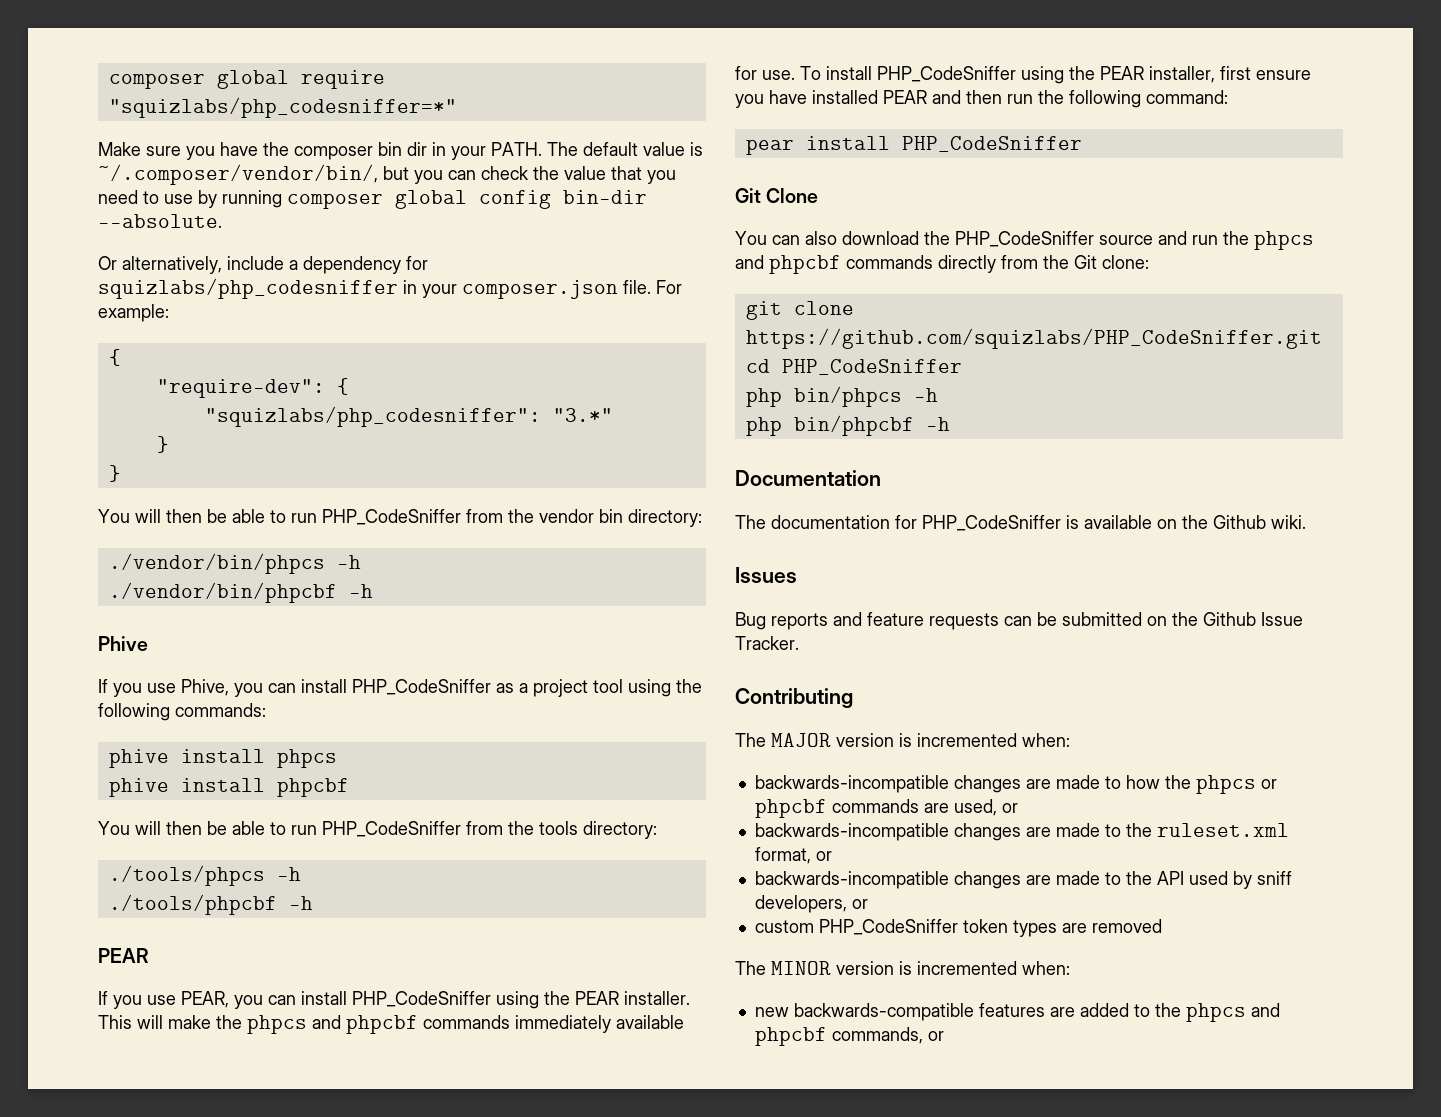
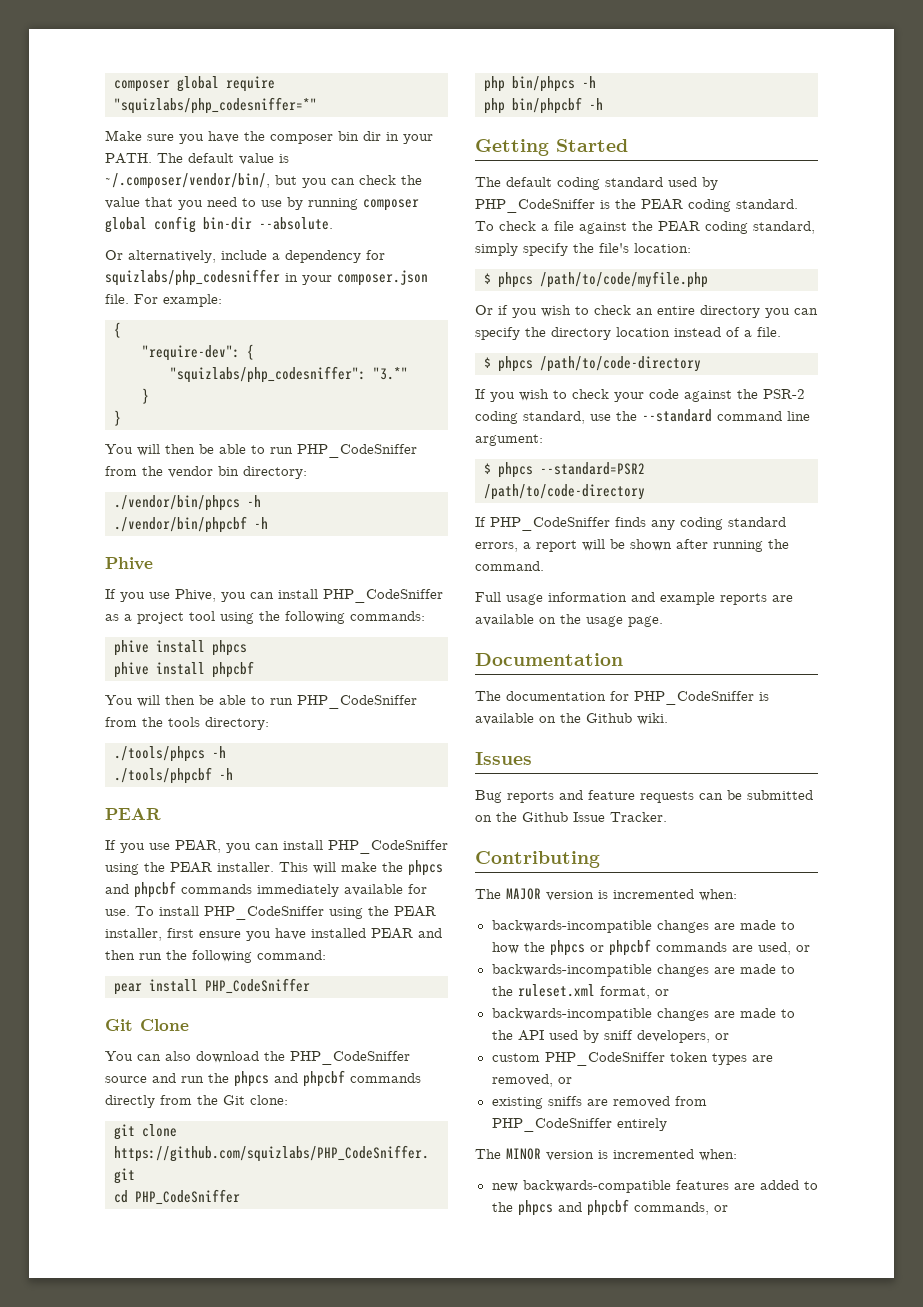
(950, 424) none -> [475,139,628,156] [475,177,718,190] [475,199,798,213] [475,221,815,234] [475,243,691,256] [484,271,708,288] [475,305,818,318] [475,327,781,340] [484,356,701,372] [475,389,805,402] [475,409,810,424] [475,434,543,446] [484,462,645,478] [484,484,645,500] [475,517,786,531] [475,539,789,552] [475,561,544,571] [475,592,793,605] [475,614,663,627] // Getting Started // The default coding standard used by PHP_CodeSniffer is the PEAR coding standard. To check a file against the PEAR coding standard, simply specify the file's location: // $ phpcs /path/to/code/myfile.php // Or if you wish to check an entire directory you can specify the directory location instead of a file. // $ phpcs /path/to/code-directory // If you wish to check your code against the PSR-2 coding standard, use the --standard command line argument: // $ phpcs --standard=PSR2 /path/to/code-directory // If PHP_CodeSniffer finds any coding standard errors, a report will be shown after running the command. // Full usage information and example reports are available on the usage page.
[1091,919,1162,933] removed -> [491,1074,572,1087] [491,1096,707,1109] [491,1118,667,1132] removed, or // existing sniffs are removed from PHP_CodeSniffer entirely

